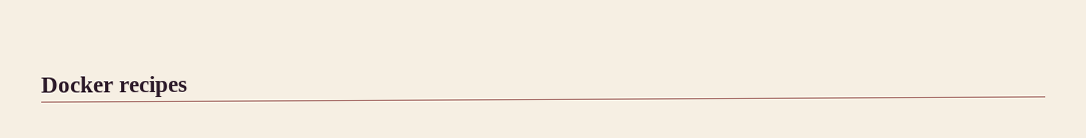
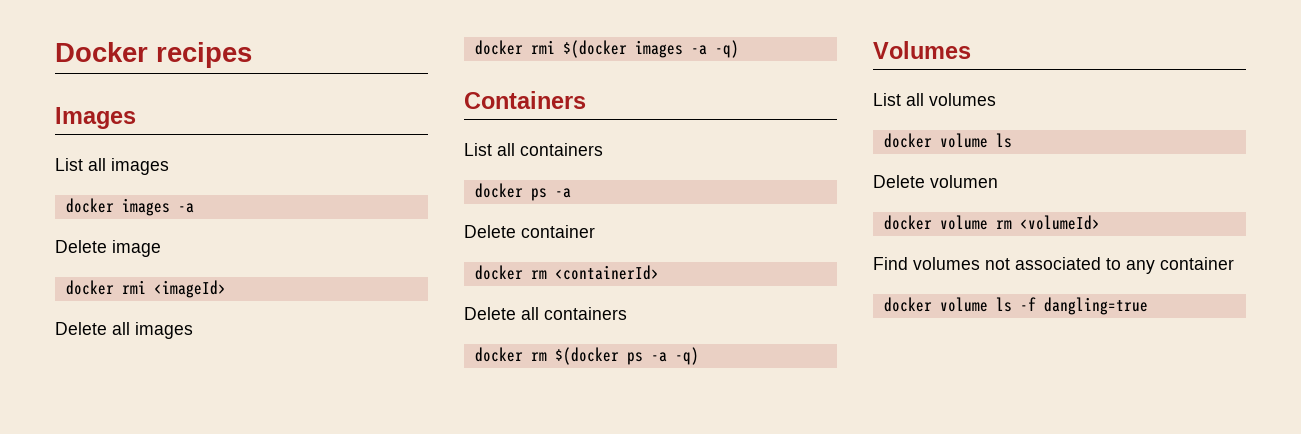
(189, 86) none -> [55,107,136,129] [55,158,169,175] [65,198,194,216] [55,240,161,257] [65,280,226,298] [55,322,193,339] [474,40,739,58] [464,91,586,109] [464,143,603,156] [474,183,571,201] [464,225,595,238] [474,265,659,280] [464,307,627,320] [474,347,699,365] [873,41,971,59] [873,93,996,106] [883,133,1012,148] [873,175,998,188] [883,215,1100,230] [873,257,1234,274] [883,297,1148,315] // Images // List all images // docker images -a // Delete image // docker rmi <imageId> // Delete all images // docker rmi $(docker images -a -q) // Containers // List all containers // docker ps -a // Delete container // docker rm <containerId> // Delete all containers // docker rm $(docker ps -a -q) // Volumes // List all volumes // docker volume ls // Delete volumen // docker volume rm <volumeId> // Find volumes not associated to any container // docker volume ls -f dangling=true

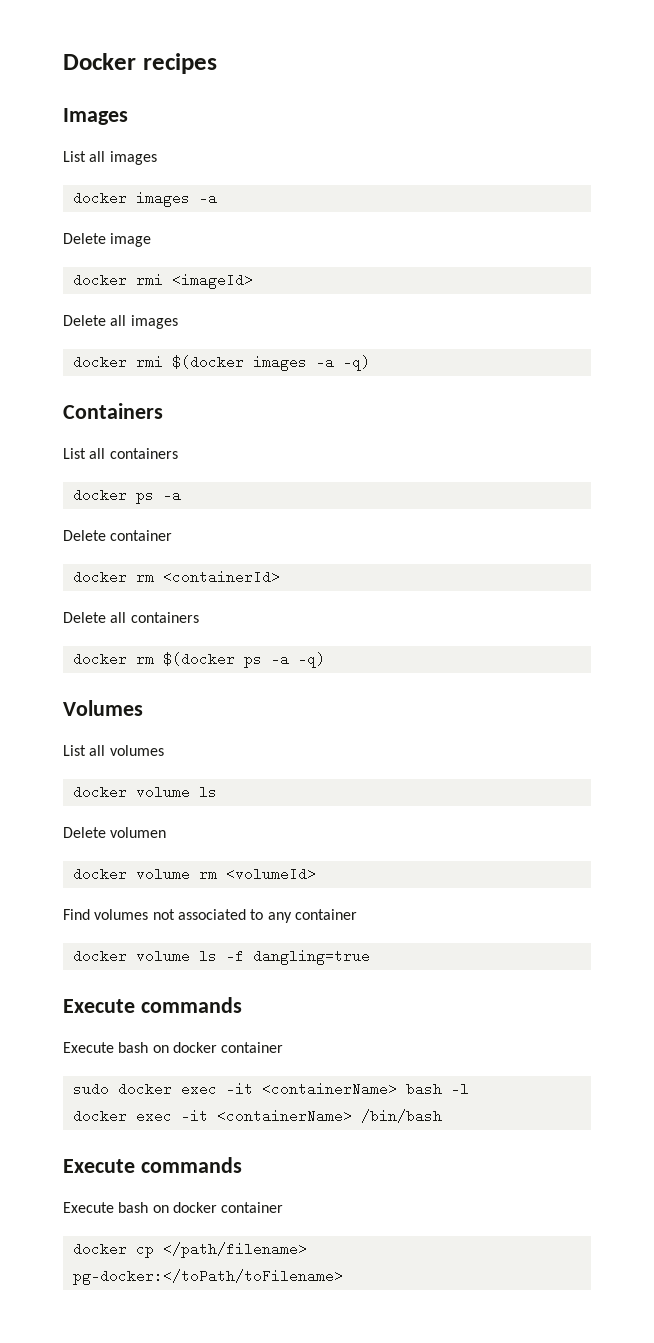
(1148, 306) none -> [63,997,242,1013] [63,1042,284,1053] [72,1082,469,1096] [72,1109,442,1123] [63,1157,242,1173] [63,1202,284,1213] [72,1242,307,1258] [72,1269,343,1285] // Execute commands // Execute bash on docker container // sudo docker exec -it <containerName> bash -l // docker exec -it <containerName> /bin/bash // Execute commands // Execute bash on docker container // docker cp </path/filename> pg-docker:</toPath/toFilename>

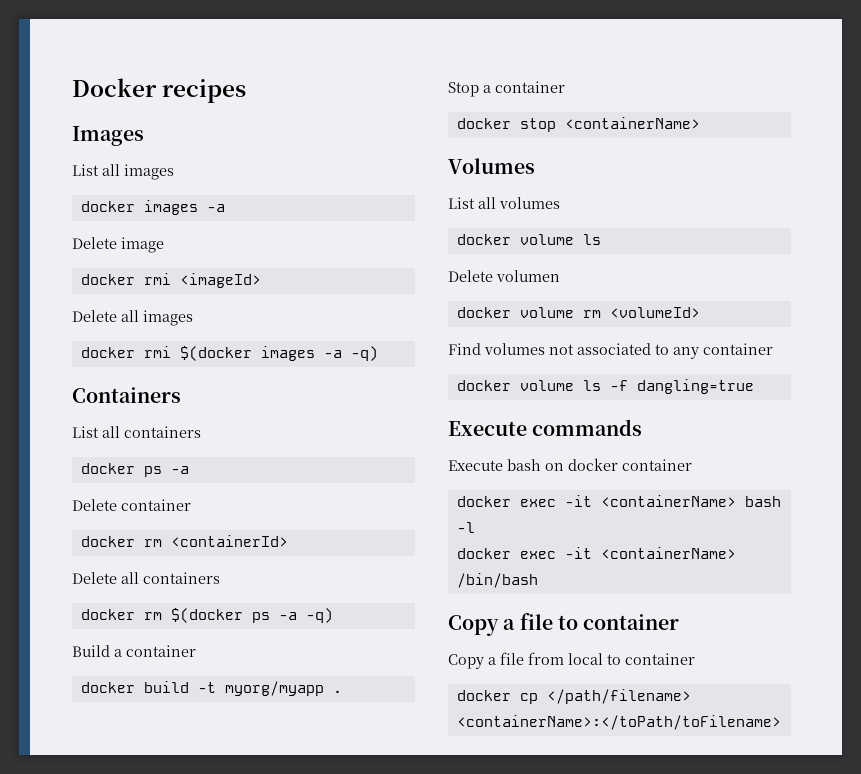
(325, 660) none -> [72,645,196,657] [80,681,342,696] [448,81,565,97] [456,117,700,132] // Build a container // docker build -t myorg/myapp . // Stop a container // docker stop <containerName>
[72,1082,109,1096] sudo -> (692, 465) none
[63,1157,242,1173] [63,1202,217,1213] Execute commands // Execute bash on docker -> [448,613,680,636] [448,652,621,669] Copy a file to container // Copy a file from local to
[72,1269,343,1285] pg-docker:</toPath/toFilename> -> [456,715,781,730] <containerName>:</toPath/toFilename>

